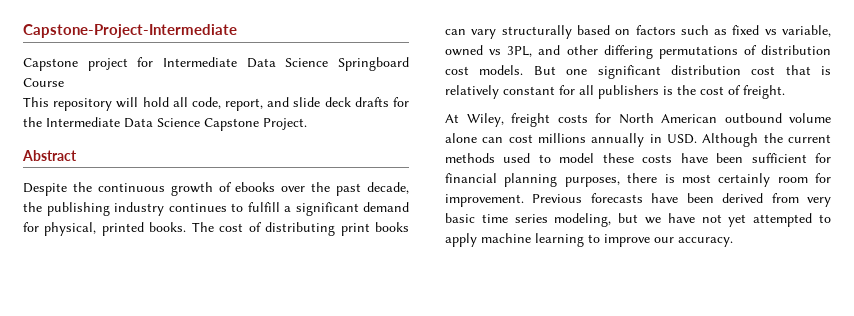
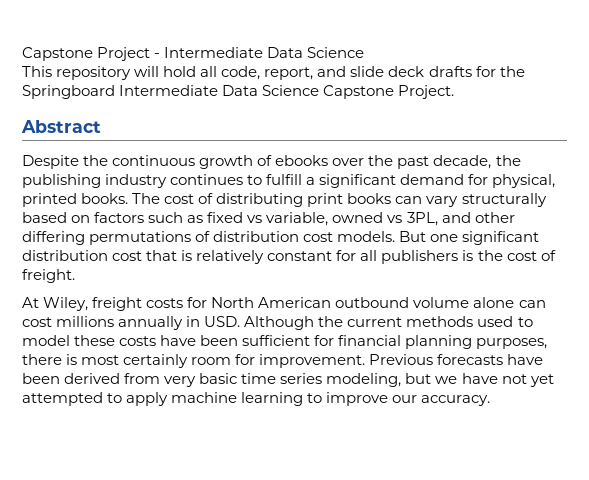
[23,24,237,38] [23,57,409,71] [23,78,64,87] Capstone-Project-Intermediate // Capstone project for Intermediate Data Science Springboard Course -> [22,47,365,61] Capstone Project - Intermediate Data Science
(42, 122) none -> [22,85,115,99] Springboard

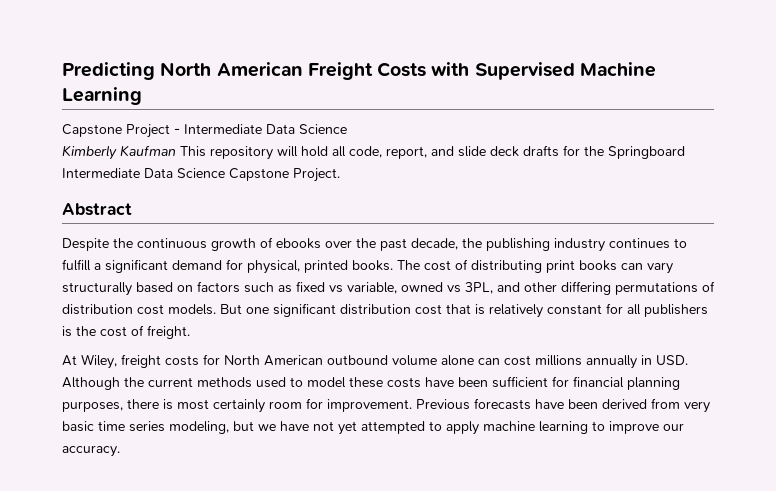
(22, 54) none -> [62,62,656,80] [62,87,142,105] Predicting North American Freight Costs with Supervised Machine Learning //
(365, 52) none -> [62,145,176,160] Kimberly Kaufman

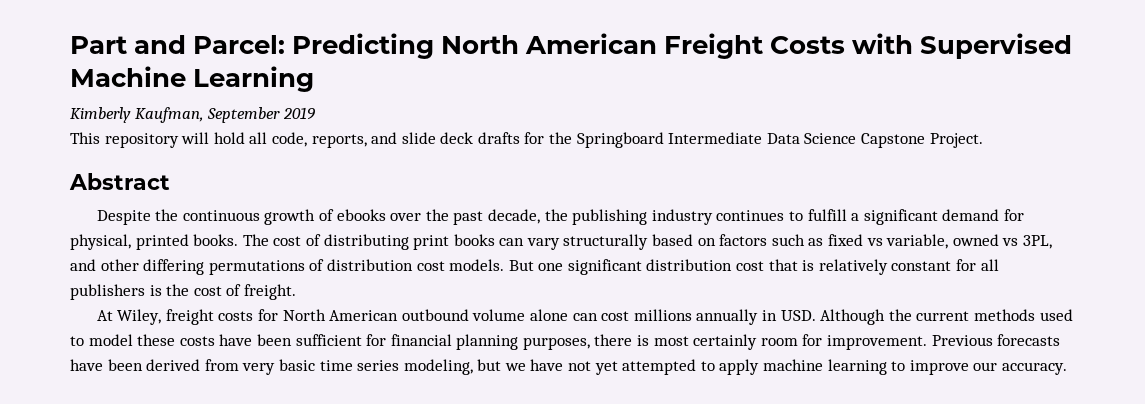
(62, 71) none -> [70,35,286,54] Part and Parcel:
[62,124,347,138] [62,145,176,160] Capstone Project - Intermediate Data Science // Kimberly Kaufman -> [70,107,315,123] Kimberly Kaufman, September 2019 //
[386,146,427,159] report, -> [311,134,367,148] reports,

